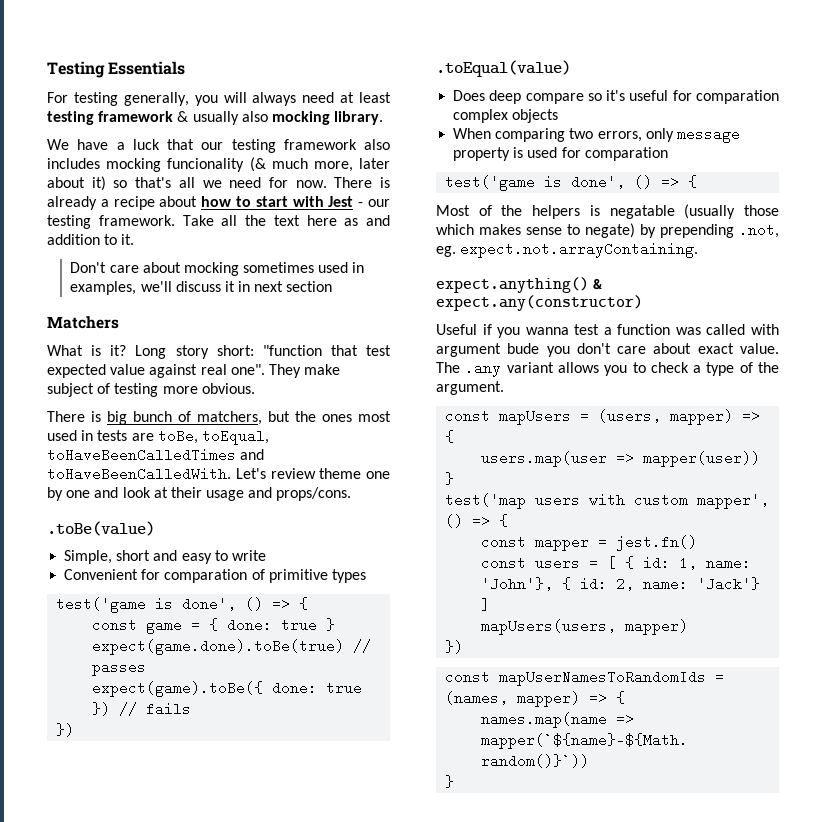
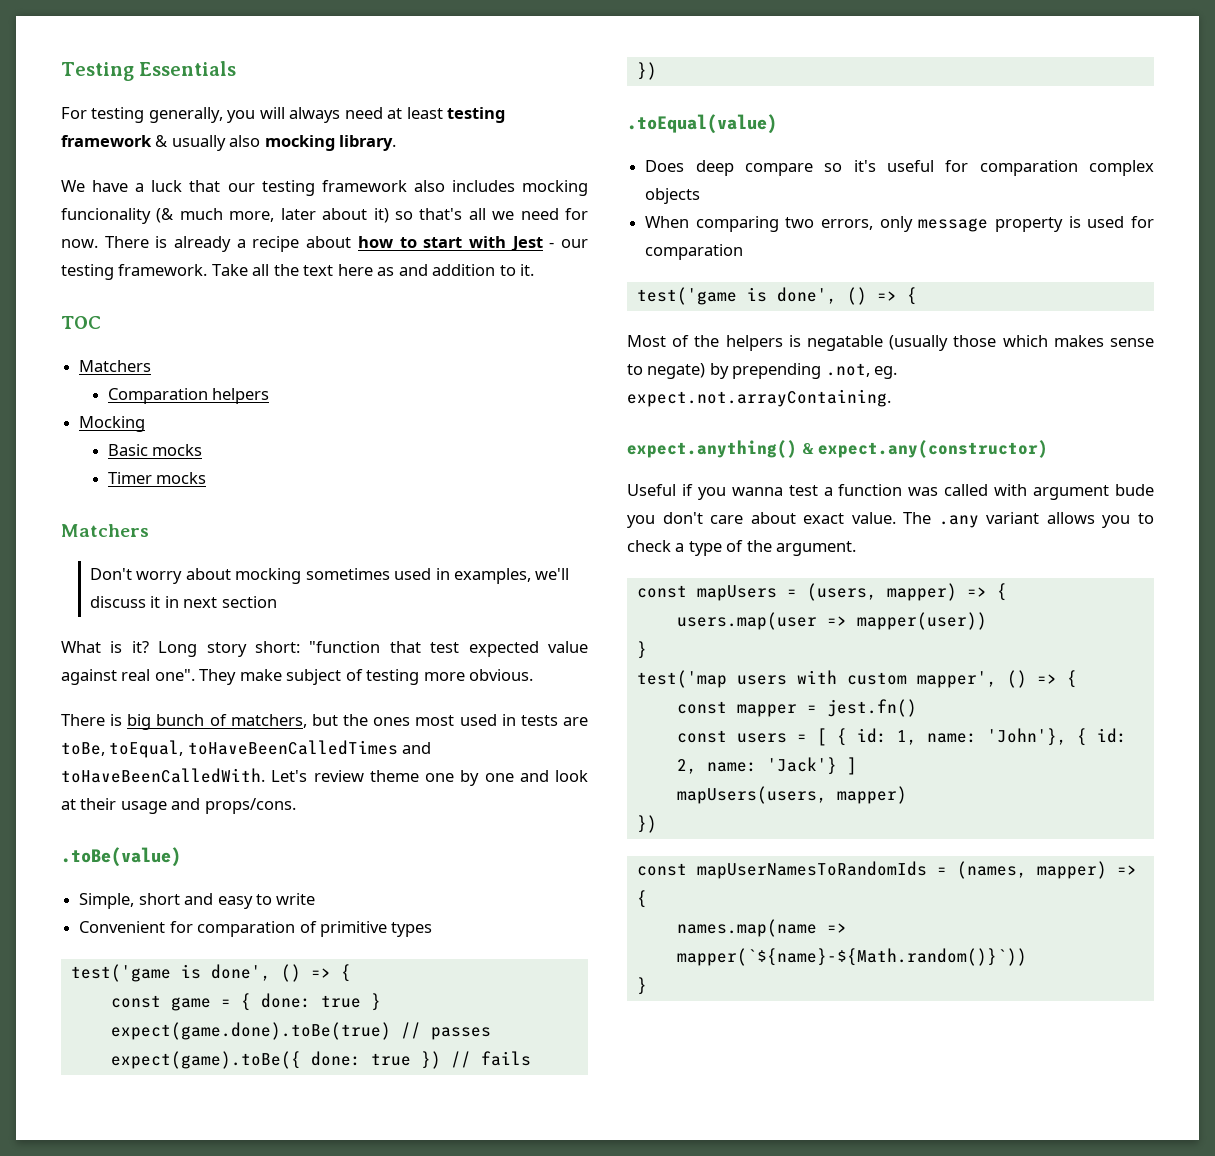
(135, 239) none -> [61,316,101,329] [79,360,152,372] [107,388,270,404] [79,416,146,432] [107,444,203,456] [107,472,207,484] [61,524,149,537] // TOC // Matchers // Comparation helpers // Mocking // Basic mocks // Timer mocks // Matchers
[109,265,139,273] care -> [136,571,183,584] worry
[47,316,119,329] // Matchers -> (277, 602) none

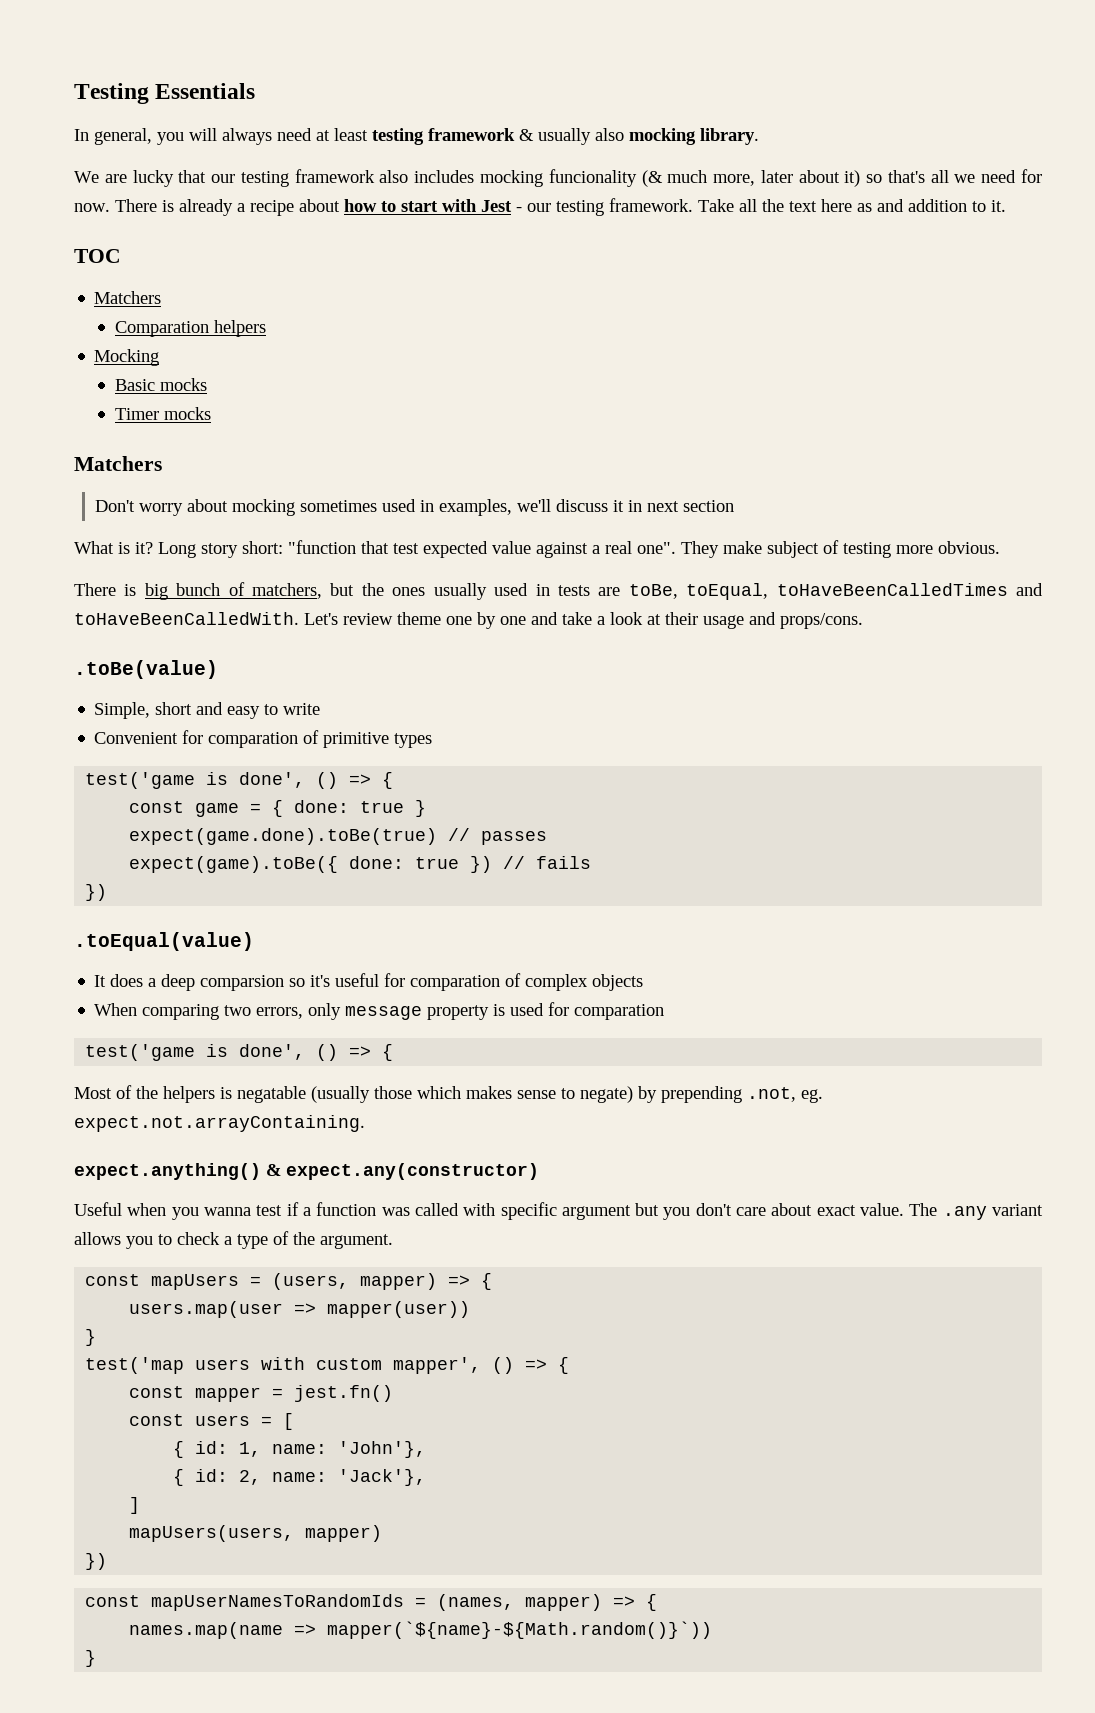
[61,107,223,123] For testing generally, -> [74,128,152,145] In general,
[92,180,183,192] have a luck -> [104,170,174,187] are lucky
(117, 677) none -> [592,545,600,554] a
[415,715,455,726] most -> [433,583,487,600] usually
(549, 776) none -> [562,612,605,625] take a
[645,160,813,176] Does deep compare -> [94,974,285,991] It does a deep comparsion
(1078, 168) none -> [505,973,522,987] of
[681,484,693,496] if -> [127,1203,167,1216] when
(818, 490) none -> [286,1202,299,1216] if
[1033,484,1154,500] argument bude -> [500,1202,660,1220] specific argument but
(827, 737) none -> (295, 1421) //
(1067, 737) none -> (427, 1449) //
[766,757,837,775] 'Jack'} -> [338,1469,427,1486] 'Jack'}, //

